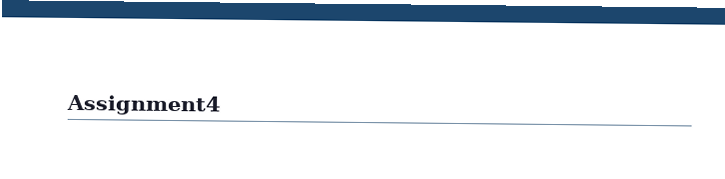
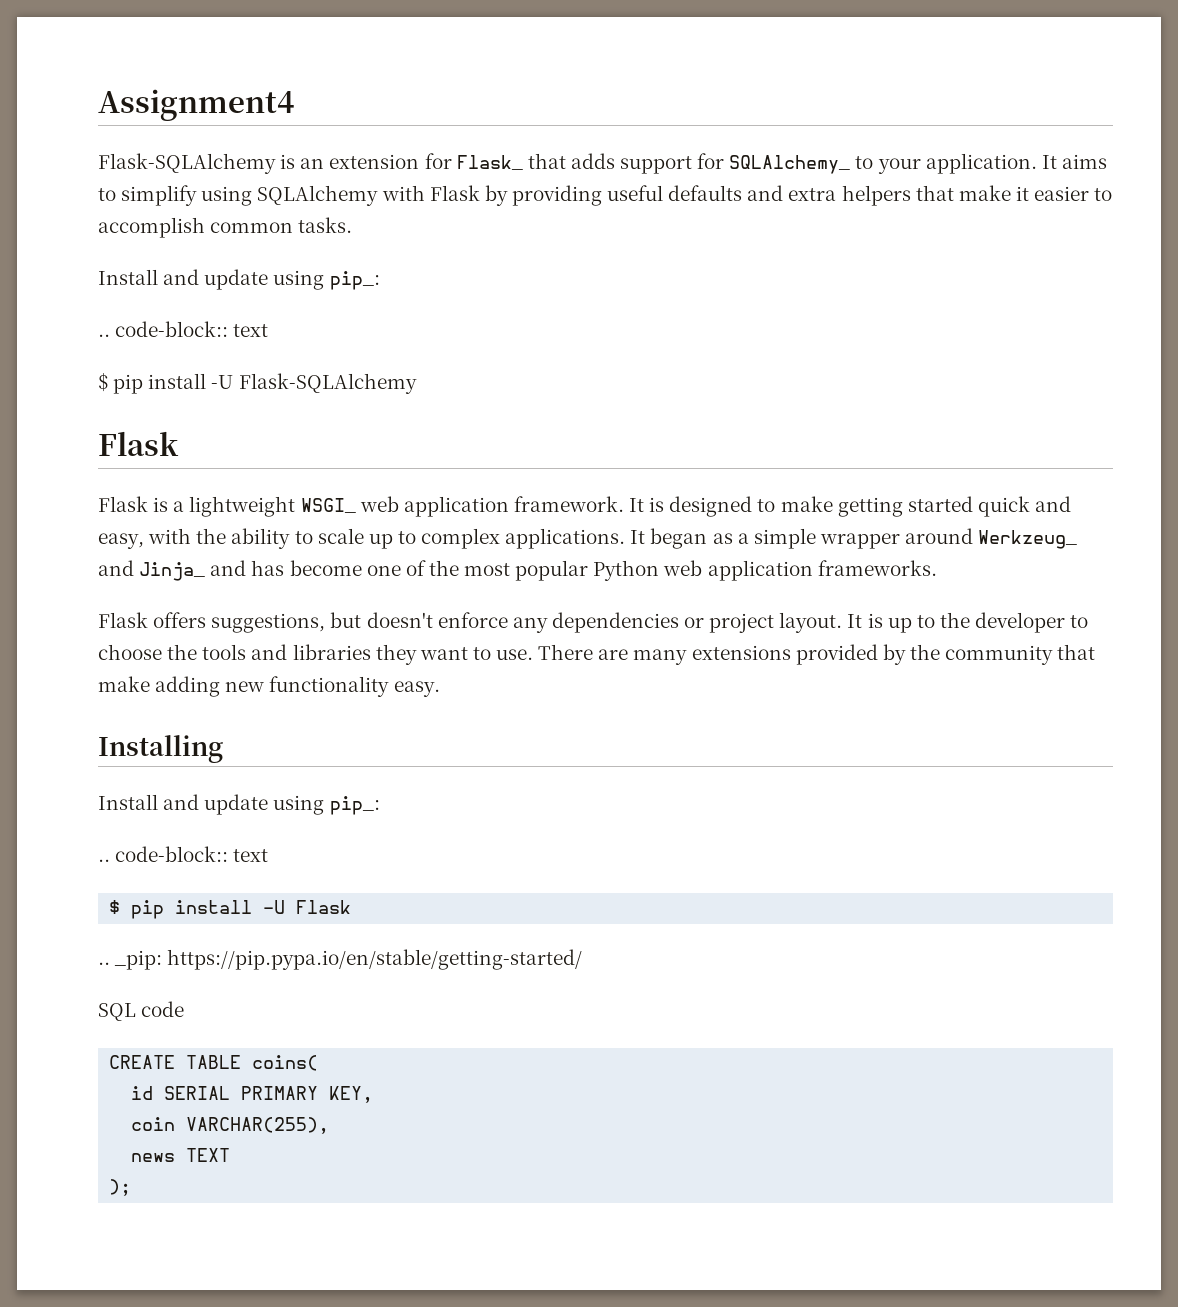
(221, 105) none -> [98,153,1107,174] [98,185,1113,206] [98,217,353,238] [98,269,380,290] [98,321,269,337] [98,373,417,394] [98,431,179,456] [98,496,1072,517] [98,528,1078,549] [98,560,937,581] [98,612,1089,633] [98,644,1096,665] [98,676,440,697] [98,735,223,763] [98,794,380,815] [98,846,269,862] [109,900,352,919] [98,949,583,970] [98,1001,185,1021] [109,1055,319,1071] [131,1086,374,1103] [131,1117,330,1134] [131,1148,231,1162] [109,1179,132,1196] // Flask-SQLAlchemy is an extension for Flask_ that adds support for SQLAlchemy_ to your application. It aims to simplify using SQLAlchemy with Flask by providing useful defaults and extra helpers that make it easier to accomplish common tasks. // Install and update using pip_: // .. code-block:: text // $ pip install -U Flask-SQLAlchemy // Flask // Flask is a lightweight WSGI_ web application framework. It is designed to make getting started quick and easy, with the ability to scale up to complex applications. It began as a simple wrapper around Werkzeug_ and Jinja_ and has become one of the most popular Python web application frameworks. // Flask offers suggestions, but doesn't enforce any dependencies or project layout. It is up to the developer to choose the tools and libraries they want to use. There are many extensions provided by the community that make adding new functionality easy. // Installing // Install and update using pip_: // .. code-block:: text // $ pip install -U Flask // .. _pip: https://pip.pypa.io/en/stable/getting-started/ // SQL code // CREATE TABLE coins( // id SERIAL PRIMARY KEY, // coin VARCHAR(255), // news TEXT // );

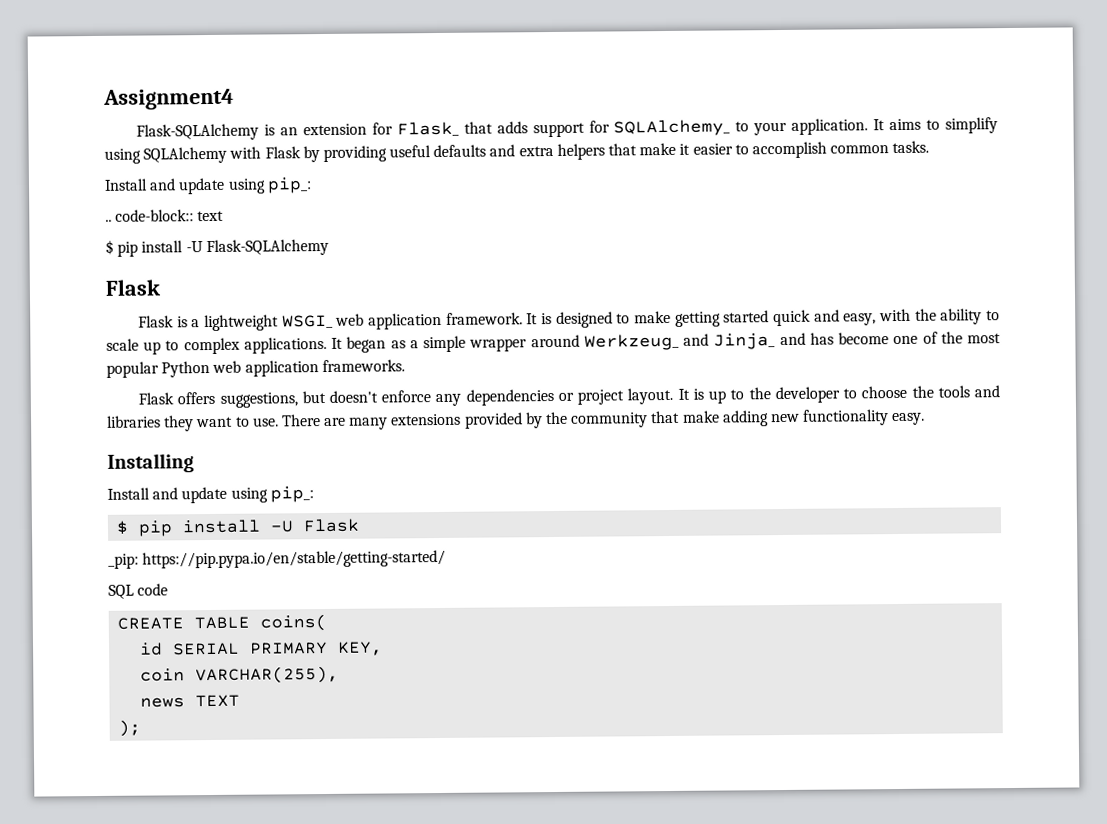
[98,846,269,862] // .. code-block:: text -> (314, 494) none
[98,962,110,965] .. -> (361, 525) none

